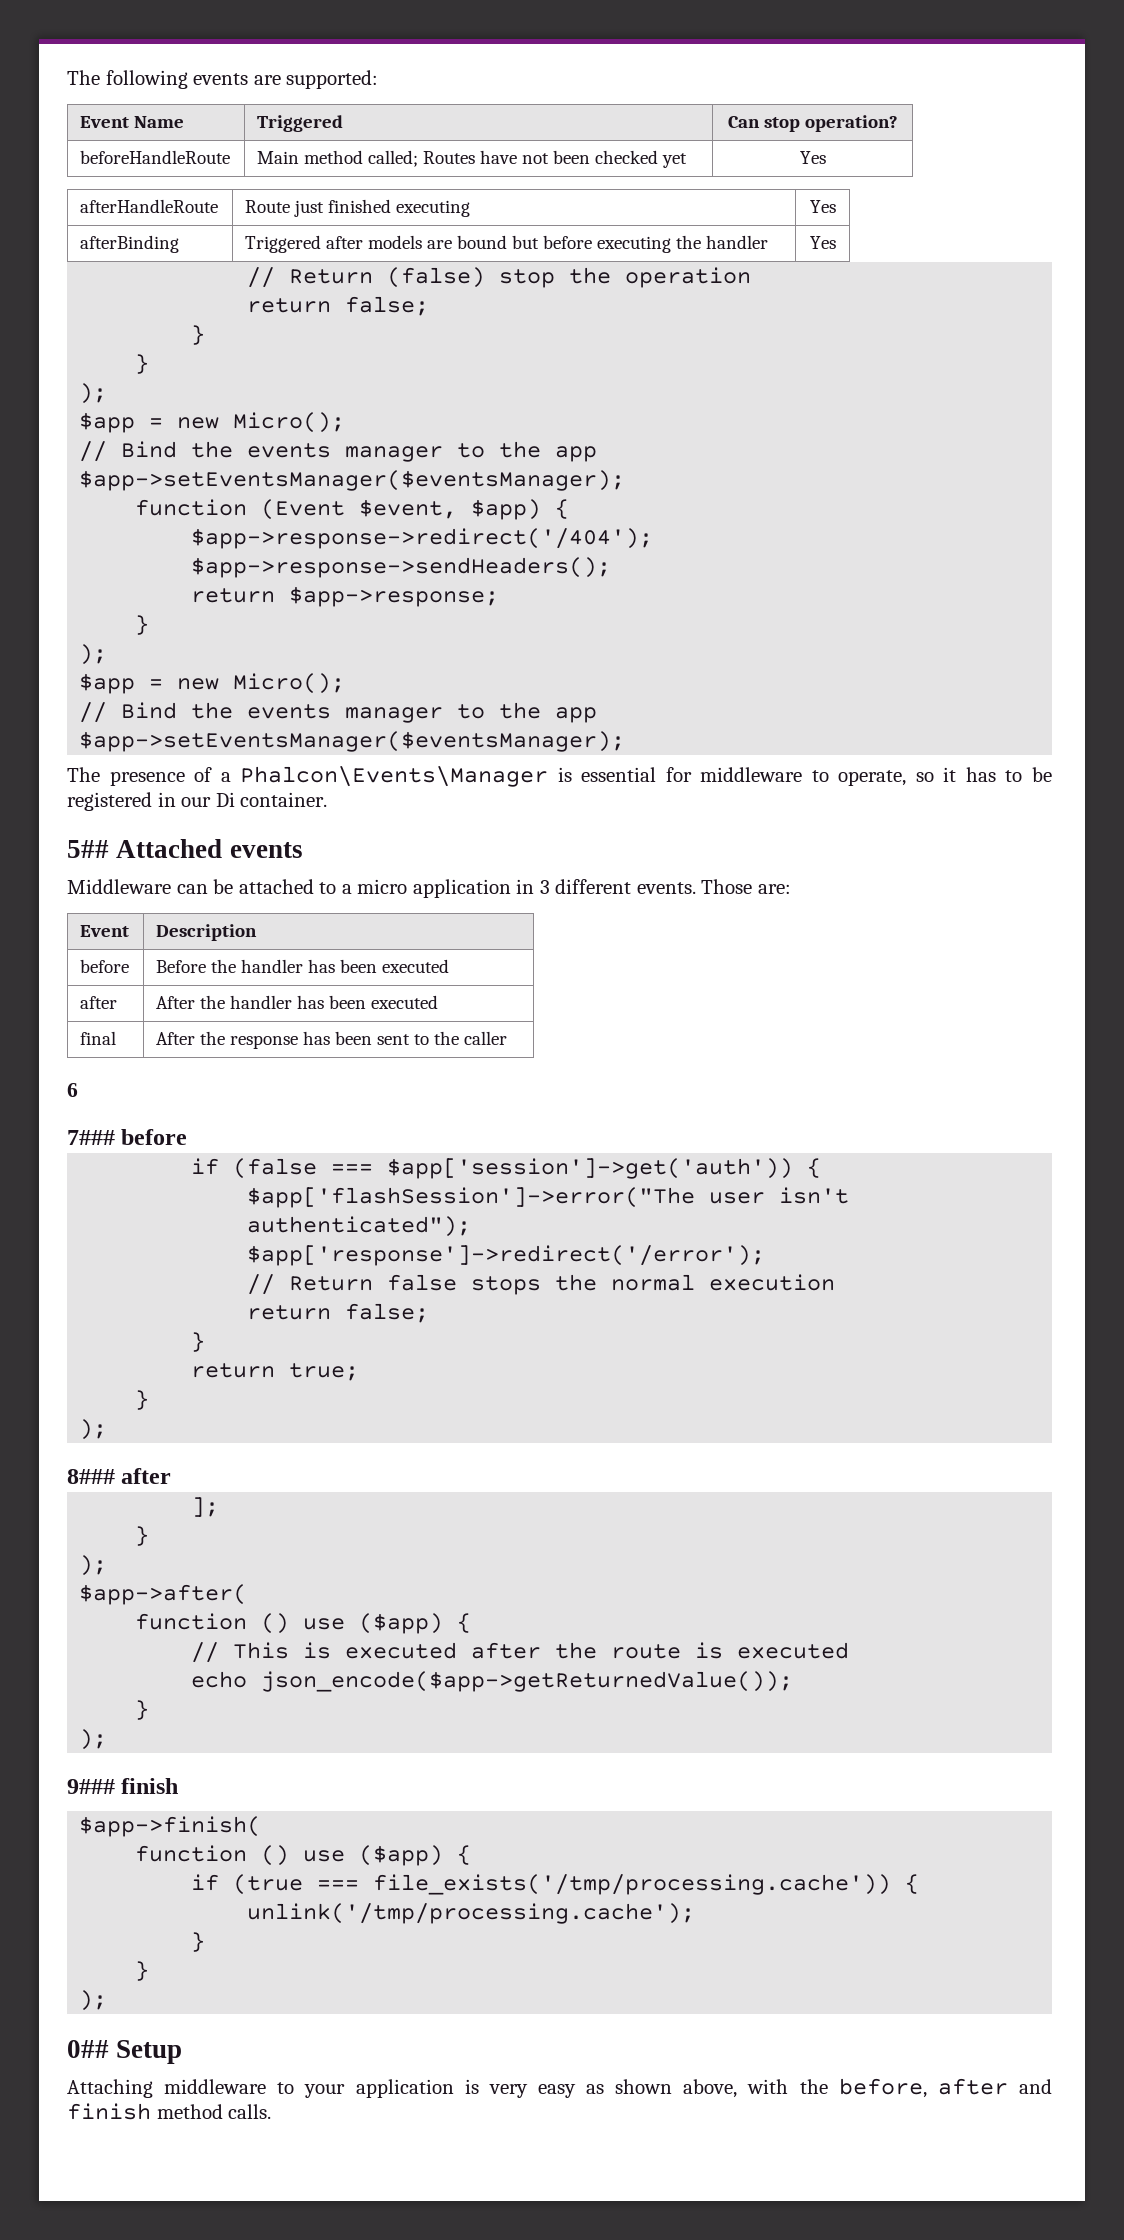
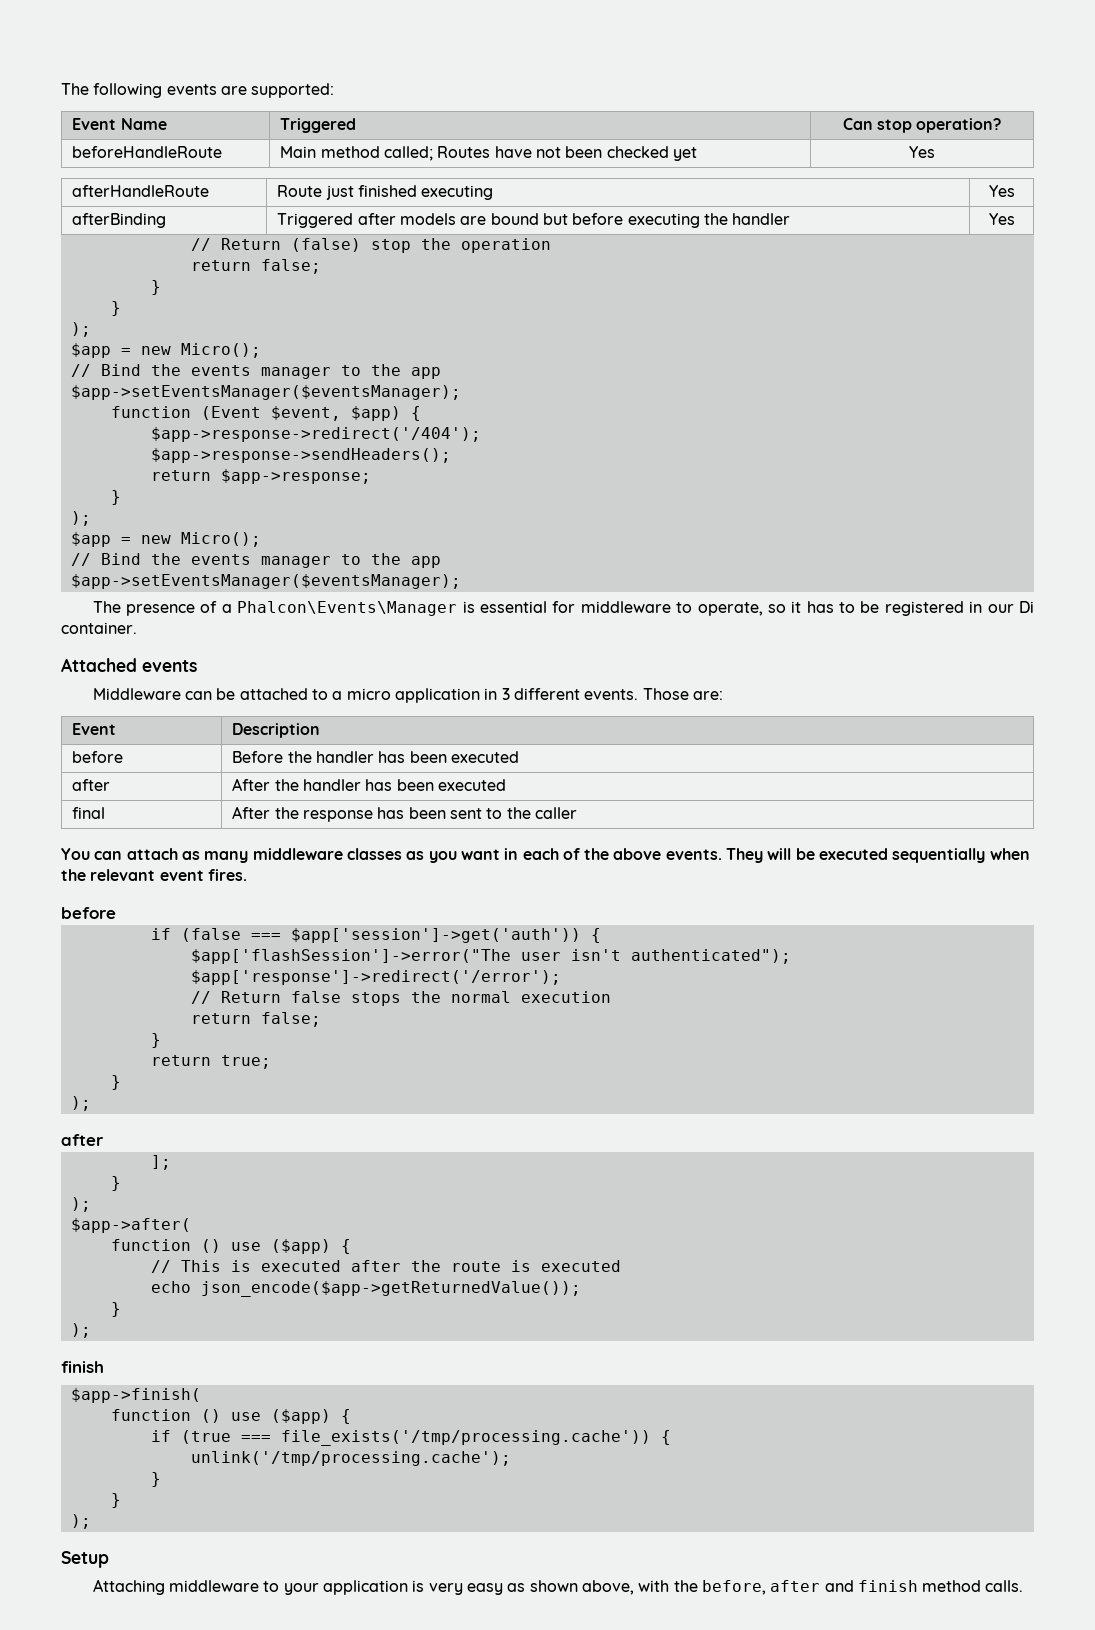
[67,840,109,858] 5## -> (137, 628) none
[67,1083,78,1097] [67,1130,115,1145] 6 // 7### -> [61,848,1030,863] [61,869,247,881] You can attach as many middleware classes as you want in each of the above events. They will be executed sequentially when the relevant event fires. //
[67,1469,115,1484] 8### -> (91, 1103) none
[67,1779,115,1794] 9### -> (91, 1330) none
[67,2040,109,2058] 0## -> (91, 1521) none

